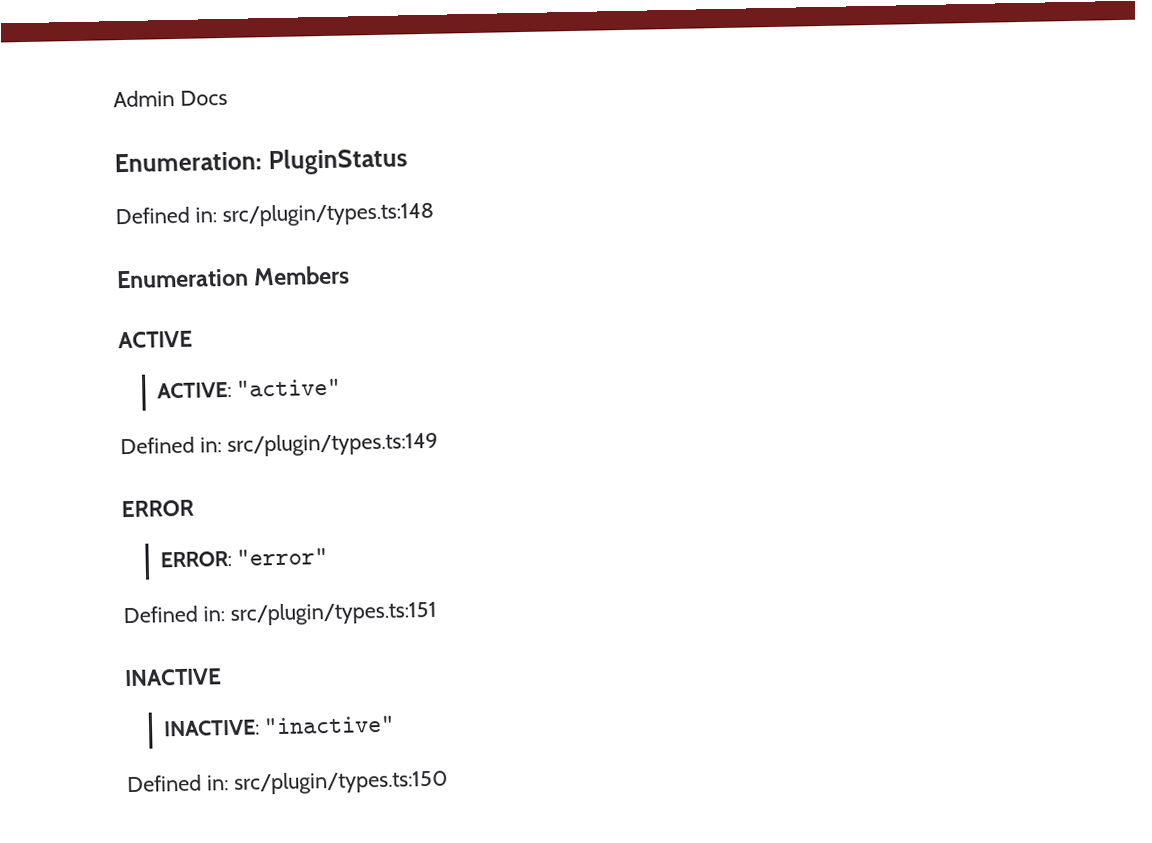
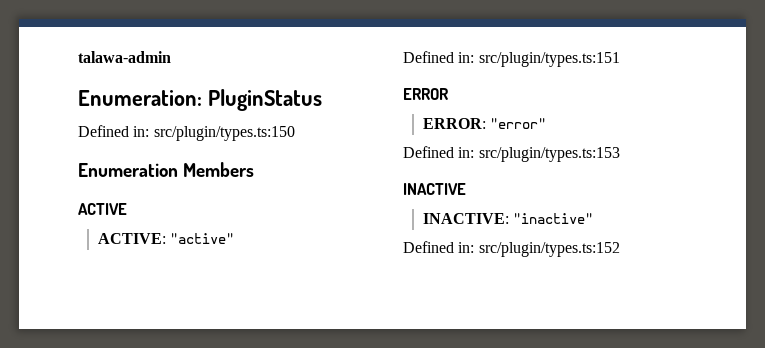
[113,89,228,108] Admin Docs -> [78,51,171,63] talawa-admin
[221,201,434,228] src/plugin/types.ts:148 -> [153,126,295,141] src/plugin/types.ts:150
[226,431,438,458] src/plugin/types.ts:149 -> [478,52,620,67] src/plugin/types.ts:151
[229,600,437,626] src/plugin/types.ts:151 -> [478,147,620,162] src/plugin/types.ts:153
[233,769,448,795] src/plugin/types.ts:150 -> [478,242,620,257] src/plugin/types.ts:152

